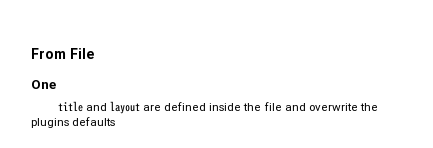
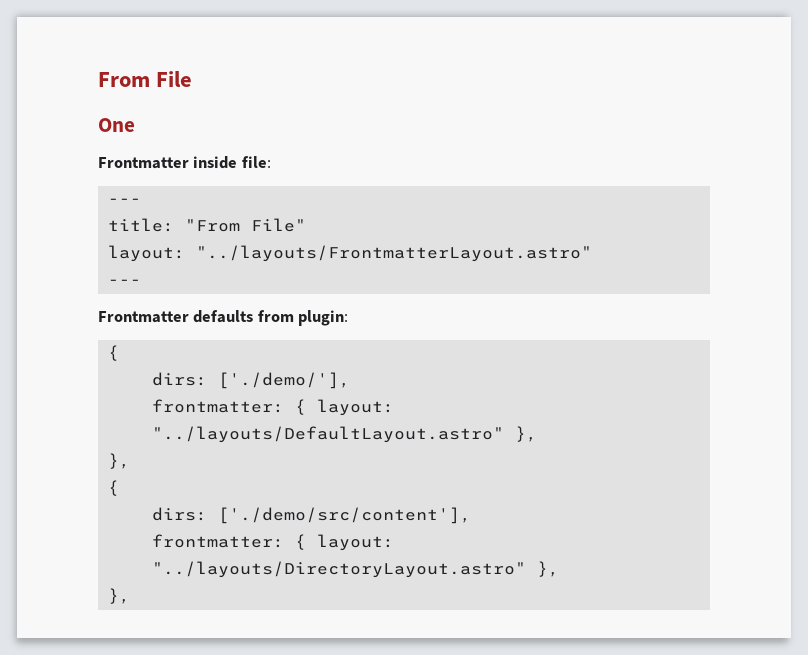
[57,101,378,114] [31,117,116,128] title and layout are defined inside the file and overwrite the plugins defaults -> [98,156,271,169] [107,198,141,204] [107,218,306,232] [107,245,592,262] [107,279,141,285] [98,310,349,326] [107,345,119,361] [151,372,350,389] [151,399,394,416] [151,426,537,443] [107,453,130,469] [107,480,119,496] [151,507,471,524] [151,534,394,551] [151,561,559,578] [107,588,130,604] Frontmatter inside file: // --- // title: "From File" // layout: "../layouts/FrontmatterLayout.astro" // --- // Frontmatter defaults from plugin: // { // dirs: ['./demo/'], // frontmatter: { layout: "../layouts/DefaultLayout.astro" }, // }, // { // dirs: ['./demo/src/content'], // frontmatter: { layout: "../layouts/DirectoryLayout.astro" }, // },

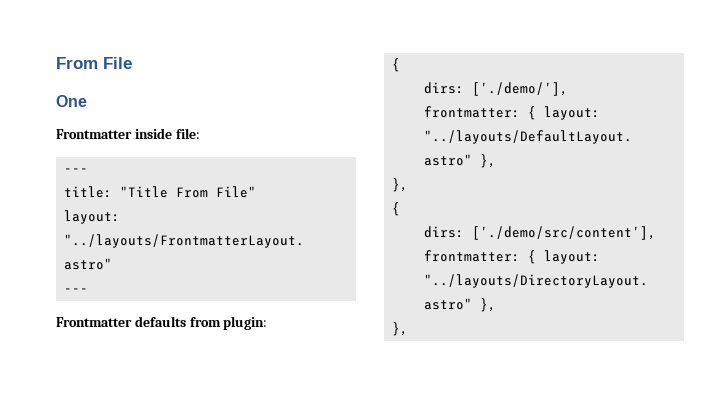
[184,219,240,232] "From -> [120,186,209,198] "Title From

